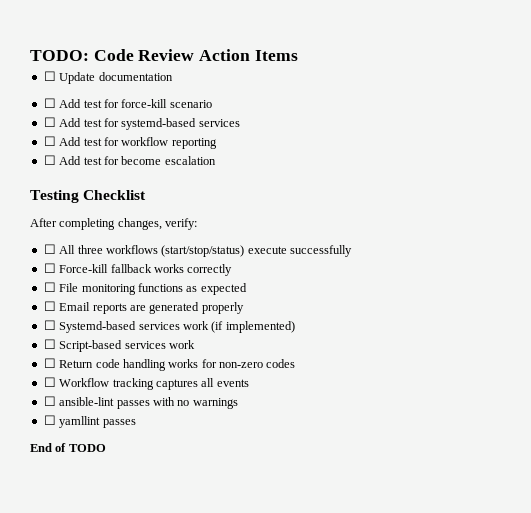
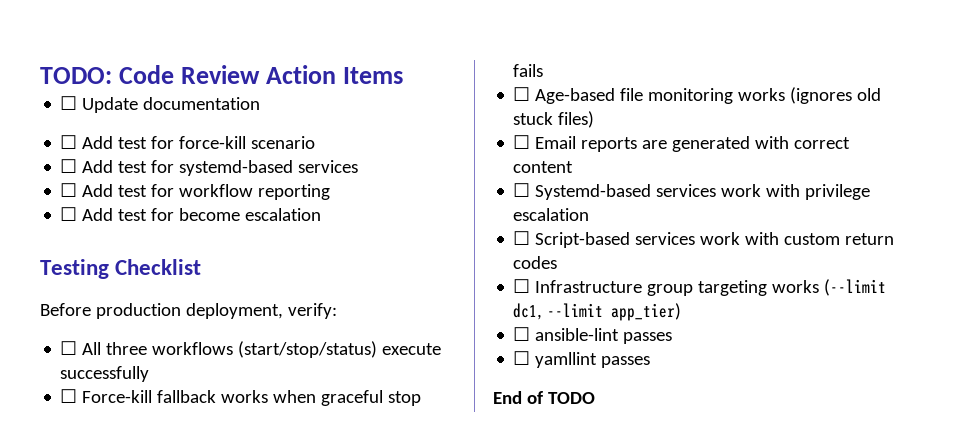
[30,218,162,230] After completing changes, -> [40,303,283,319] Before production deployment,
[187,264,233,276] [43,282,247,295] correctly // ☐ File monitoring functions as expected -> [273,390,422,406] [513,64,544,77] [513,87,882,104] [513,111,595,128] when graceful stop fails // ☐ Age-based file monitoring works (ignores old stuck files)
[201,302,244,314] properly -> [755,136,851,149] [513,161,574,173] with correct content
[211,321,295,333] (if implemented) -> [766,184,871,200] [513,208,590,221] with privilege escalation
[43,358,296,371] [43,377,249,390] // ☐ Return code handling works for non-zero codes // ☐ Workflow tracking captures all events -> [745,232,895,245] [513,256,558,269] [513,279,887,296] [513,303,682,321] with custom return codes // ☐ Infrastructure group targeting works (--limit dc1, --limit app_tier)
[152,397,238,409] with no warnings -> (673, 338) none

